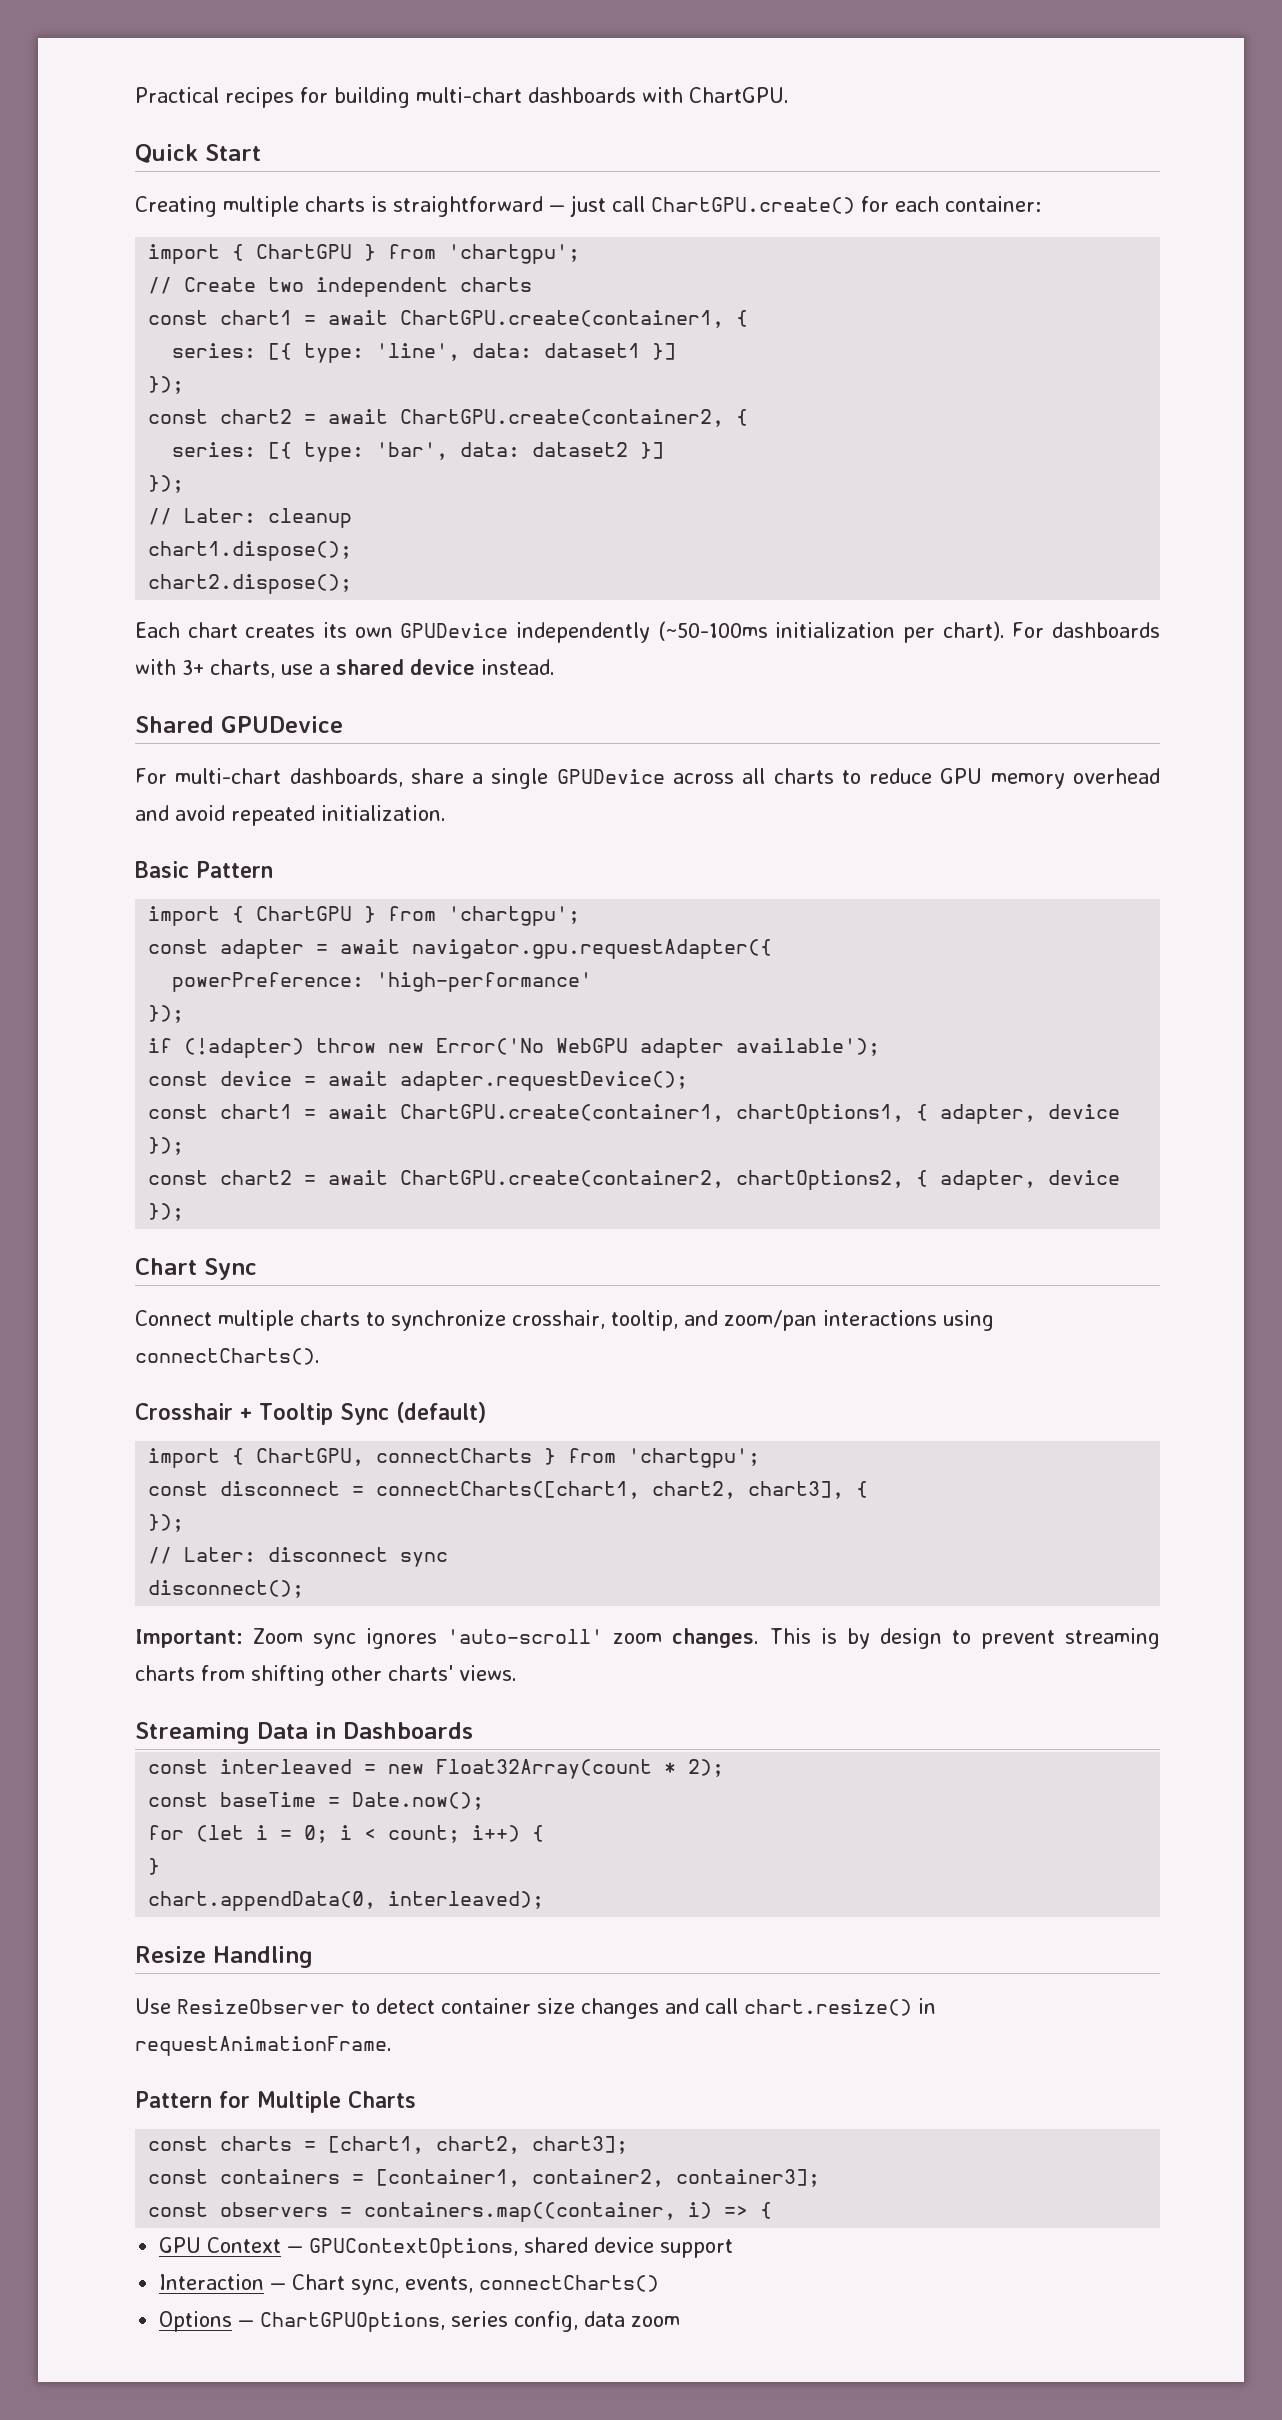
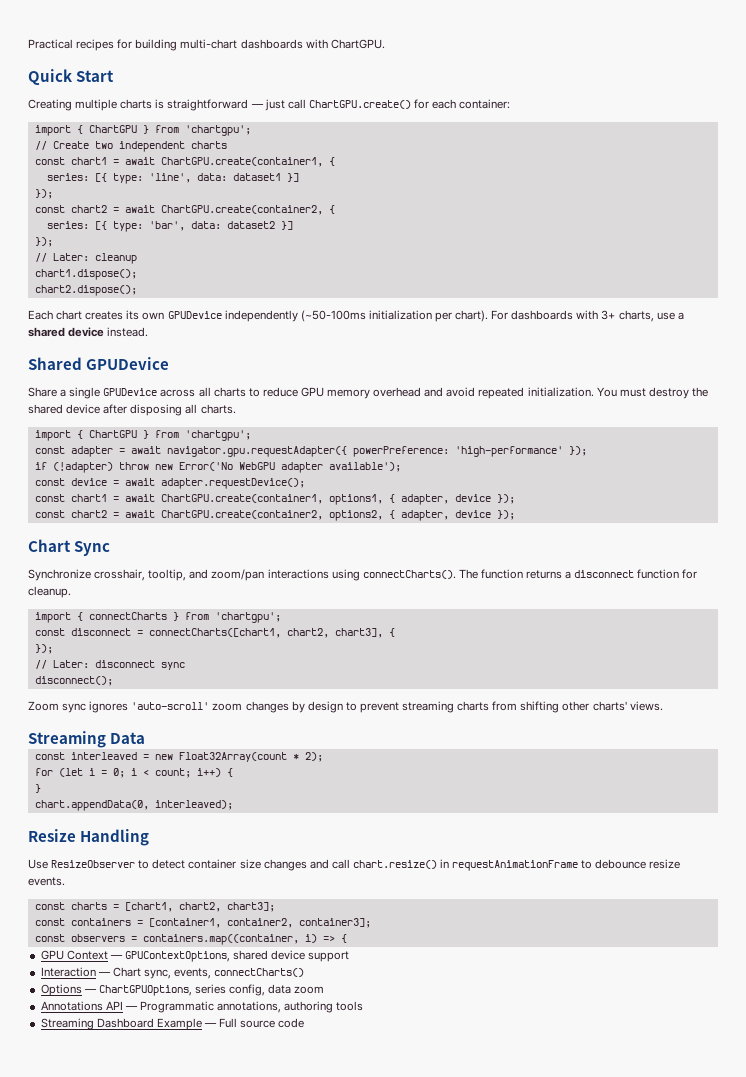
[135,768,464,787] For multi-chart dashboards, share -> [28,387,57,397] Share
[135,861,273,878] // Basic Pattern -> [596,387,708,399] [28,404,236,416] You must destroy the shared device after disposing all charts.
(773, 949) // -> (347, 451) none
(593, 982) // -> (563, 451) none
[736,1104,905,1124] chartOptions1, -> [328,494,383,505] options1,
[736,1170,905,1190] chartOptions2, -> [328,510,383,521] options2,
[135,1310,506,1331] Connect multiple charts to synchronize -> [28,569,91,581] Synchronize
[135,1402,486,1425] [148,1448,365,1468] // Crosshair + Tooltip Sync (default) // import { ChartGPU, -> [458,569,698,579] [28,586,71,598] [34,612,83,623] The function returns a disconnect function for cleanup. // import {
[135,1629,243,1648] Important: -> (113, 681) none
[672,1628,837,1648] changes. This is -> [245,701,289,713] changes
[315,1722,473,1739] in Dashboards -> (146, 738) none
[148,1792,485,1810] // const baseTime = Date.now(); -> (323, 757) none
[135,2036,392,2056] [135,2091,416,2113] requestAnimationFrame. // Pattern for Multiple Charts -> [452,859,681,871] [28,877,65,886] requestAnimationFrame to debounce resize events.
(681, 2321) none -> [40,1001,364,1013] [40,1018,305,1030] // Annotations API — Programmatic annotations, authoring tools // Streaming Dashboard Example — Full source code

